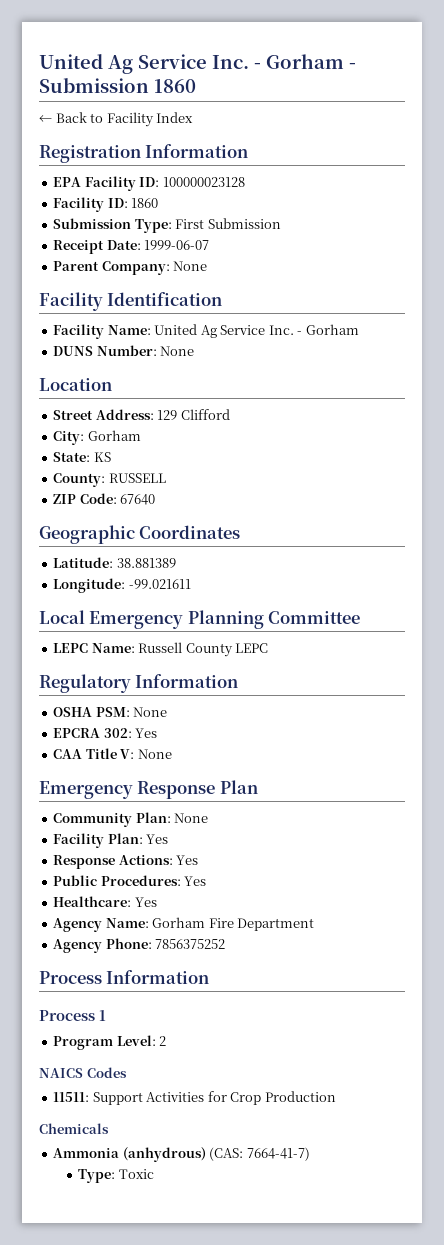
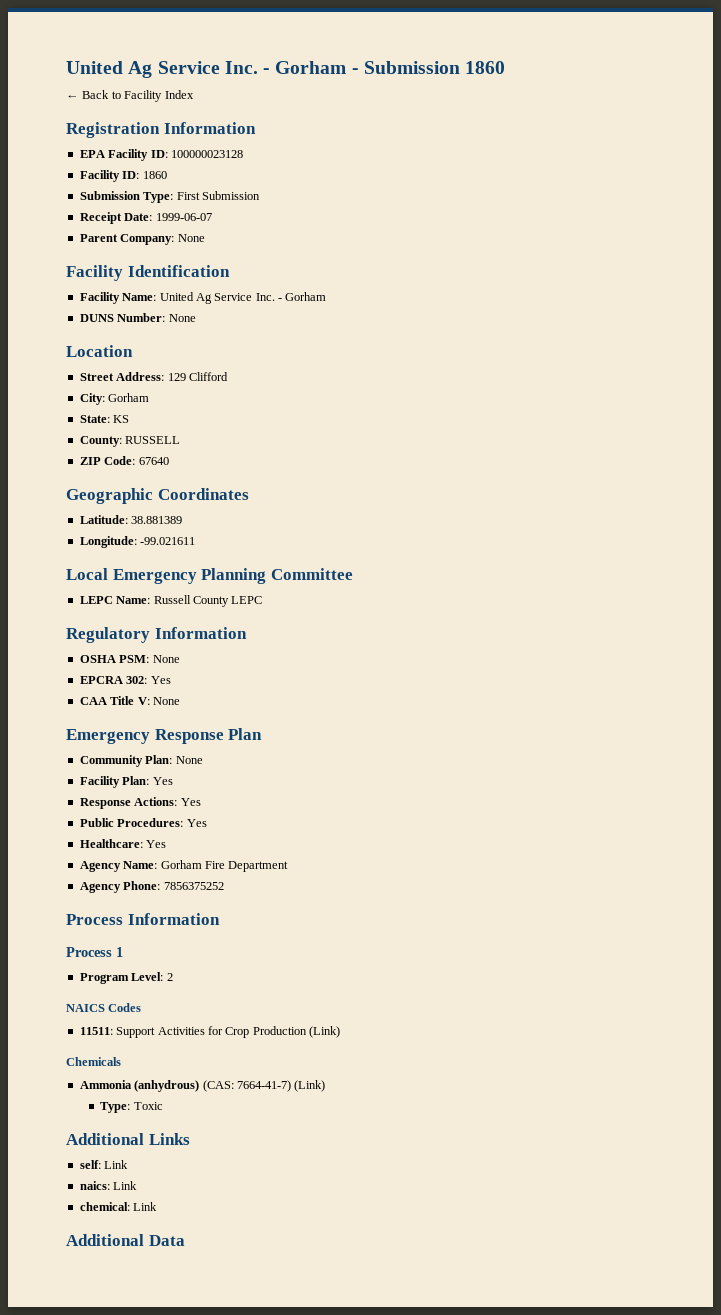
(336, 1096) none -> [309,1026,340,1038] (Link)
(310, 1154) none -> [294,1080,326,1092] (Link)
(154, 1174) none -> [66,1133,190,1145] [79,1160,129,1169] [79,1181,138,1190] [79,1202,158,1211] [66,1234,185,1246] // Additional Links // self: Link // naics: Link // chemical: Link // Additional Data

